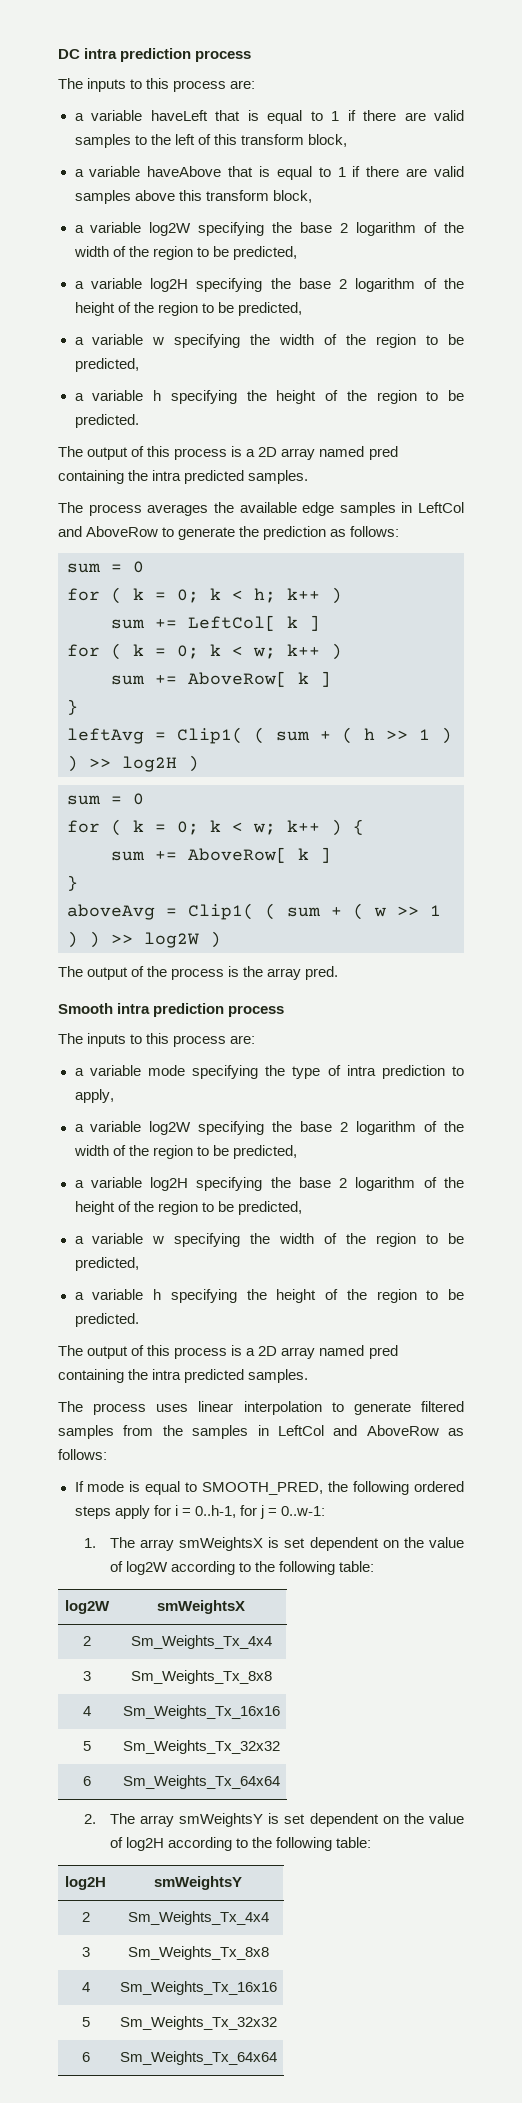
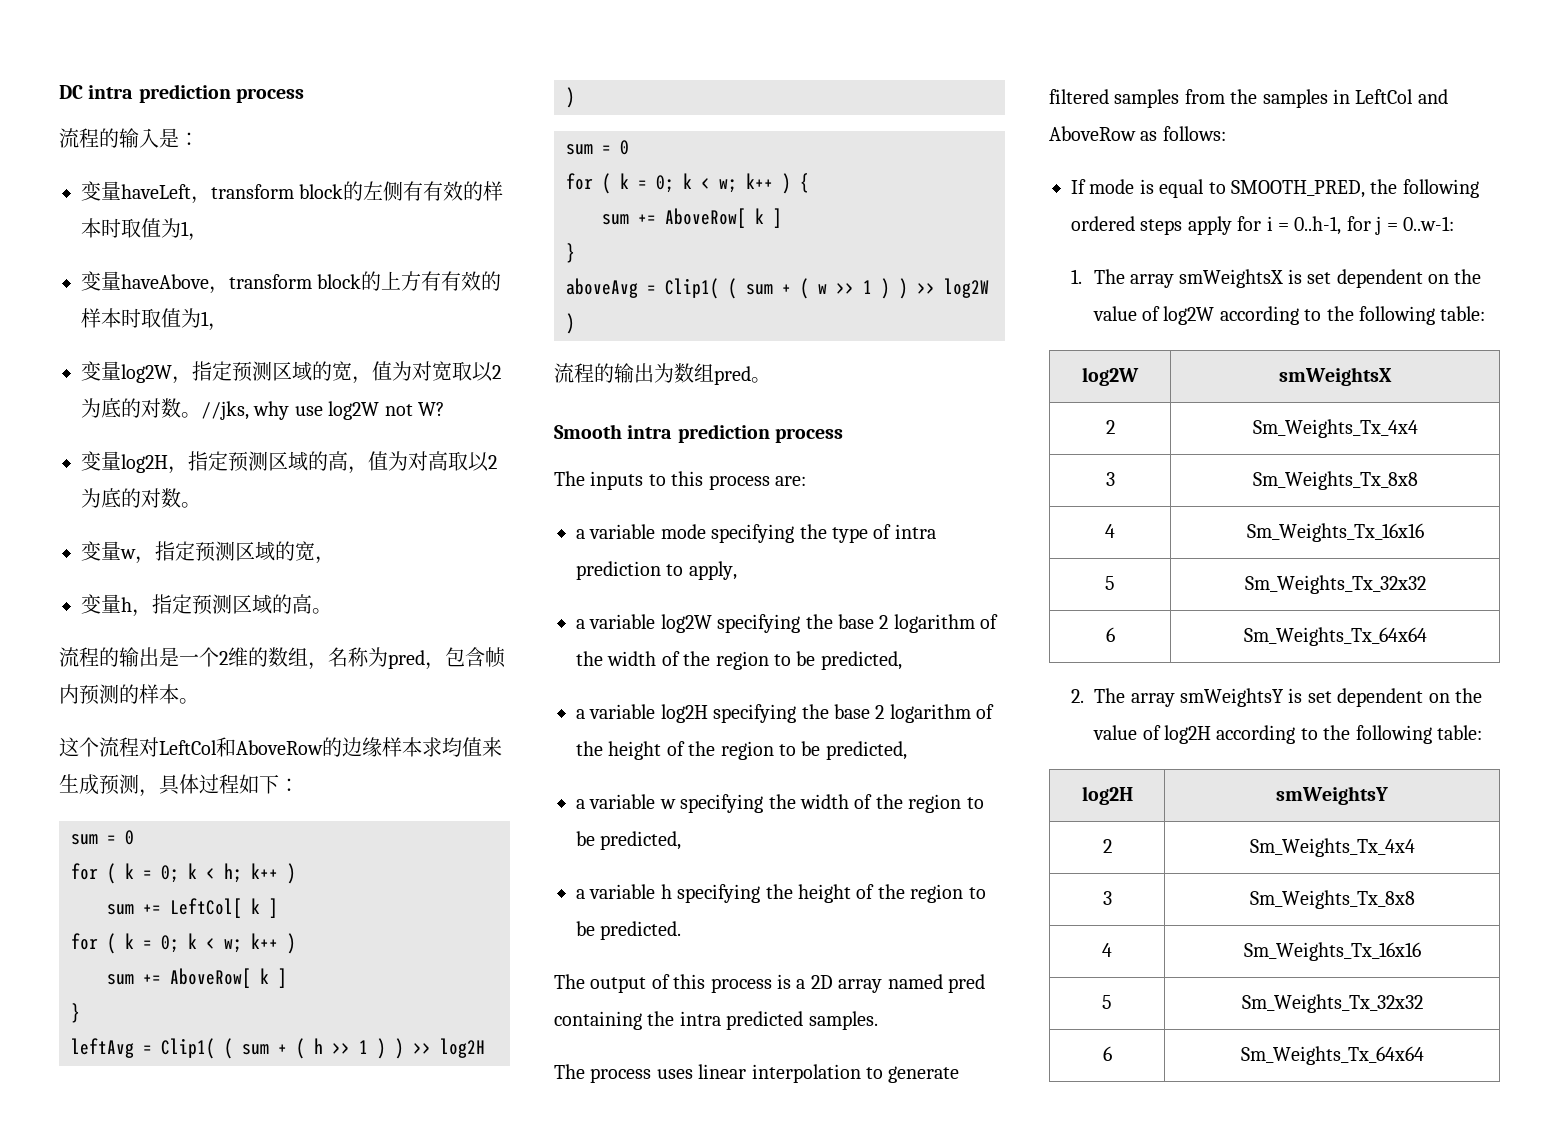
[58,78,256,92] [74,110,464,124] [74,134,347,148] [74,166,465,180] [74,190,312,204] [74,222,465,236] [73,246,297,260] [74,278,464,292] [74,302,302,316] [74,334,464,348] [74,358,139,372] [74,390,464,404] [74,414,139,428] [58,446,398,460] [58,470,309,484] [58,502,464,516] [58,526,400,540] The inputs to this process are: // a variable haveLeft that is equal to 1 if there are valid samples to the left of this transform block, // a variable haveAbove that is equal to 1 if there are valid samples above this transform block, // a variable log2W specifying the base 2 logarithm of the width of the region to be predicted, // a variable log2H specifying the base 2 logarithm of the height of the region to be predicted, // a variable w specifying the width of the region to be predicted, // a variable h specifying the height of the region to be predicted. // The output of this process is a 2D array named pred containing the intra predicted samples. // The process averages the available edge samples in LeftCol and AboveRow to generate the prediction as follows: -> [59,128,199,148] [81,181,504,204] [81,218,208,241] [81,271,502,294] [81,308,228,331] [81,361,501,384] [81,398,444,420] [81,451,497,474] [81,488,201,508] [81,541,335,564] [81,594,332,617] [59,647,506,670] [59,684,199,705] [59,737,502,757] [59,774,299,797] 流程的输入是： // 变量haveLeft，transform block的左侧有有效的样本时取值为1， // 变量haveAbove，transform block的上方有有效的样本时取值为1， // 变量log2W，指定预测区域的宽，值为对宽取以2为底的对数。//jks, why use log2W not W? // 变量log2H，指定预测区域的高，值为对高取以2为底的对数。 // 变量w，指定预测区域的宽， // 变量h，指定预测区域的高。 // 流程的输出是一个2维的数组，名称为pred，包含帧内预测的样本。 // 这个流程对LeftCol和AboveRow的边缘样本求均值来生成预测，具体过程如下：
[58,966,339,980] The output of the process is the array pred. -> [554,363,771,385] 流程的输出为数组pred。

